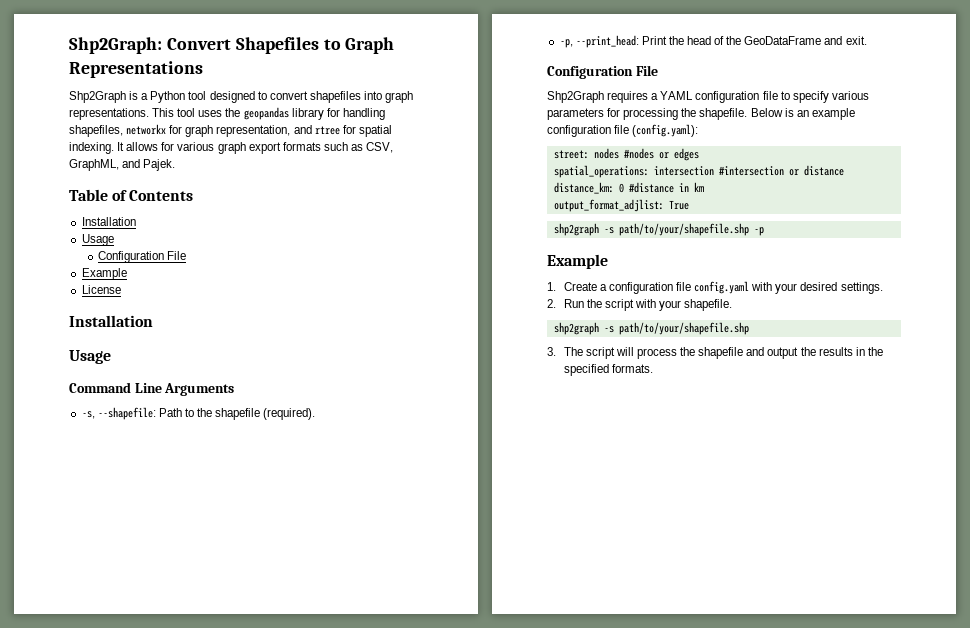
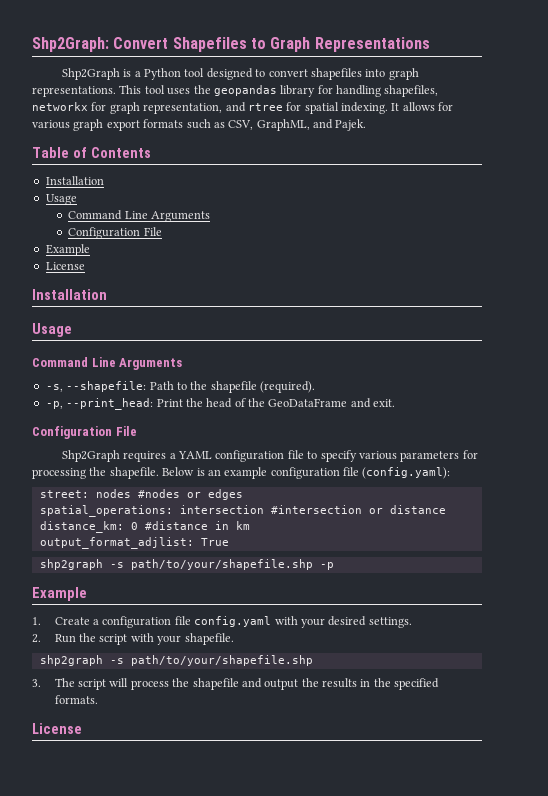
(114, 240) none -> [68,210,211,222] // Command Line Arguments
(653, 368) none -> [32,723,82,734] // License

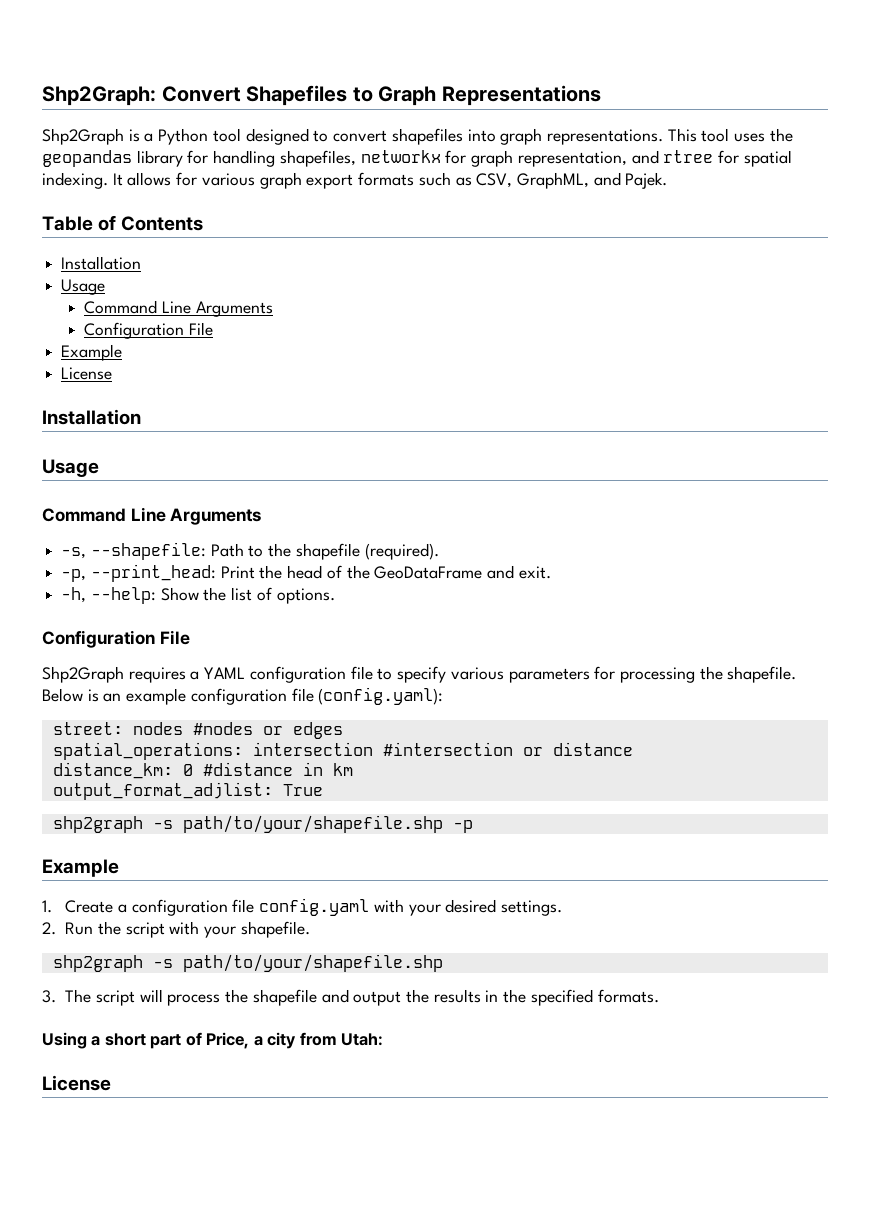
(396, 403) none -> [61,587,335,604] // -h, --help: Show the list of options.
(98, 699) none -> [42,1032,384,1049] // Using a short part of Price, a city from Utah:

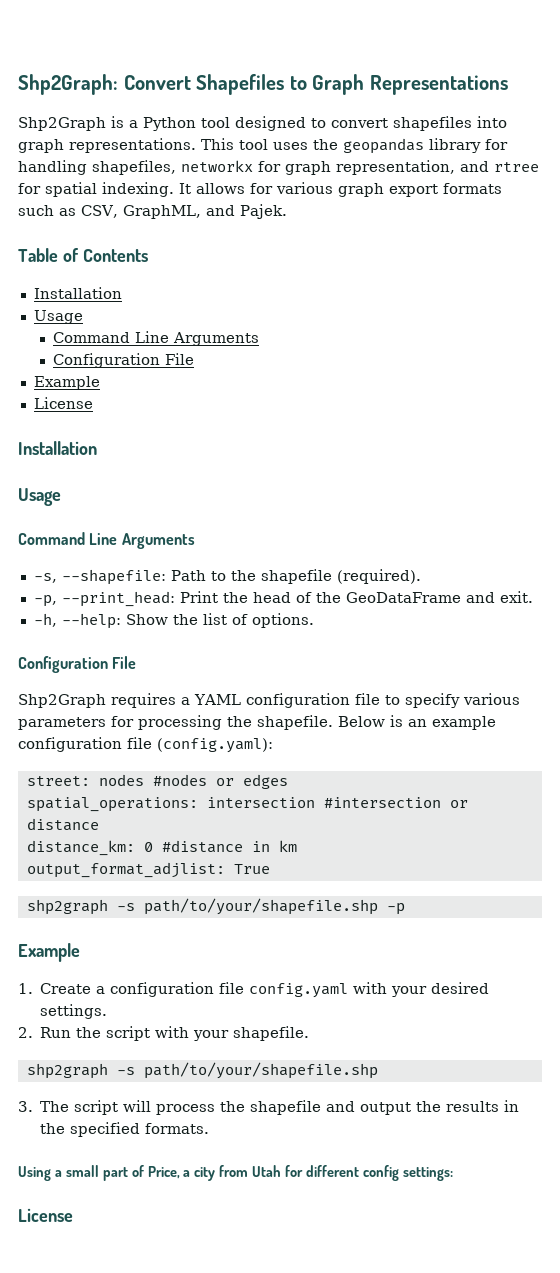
[104,1033,146,1046] short -> [65,1165,99,1177] small
[341,1033,384,1046] Utah: -> [252,1165,453,1181] Utah for different config settings:

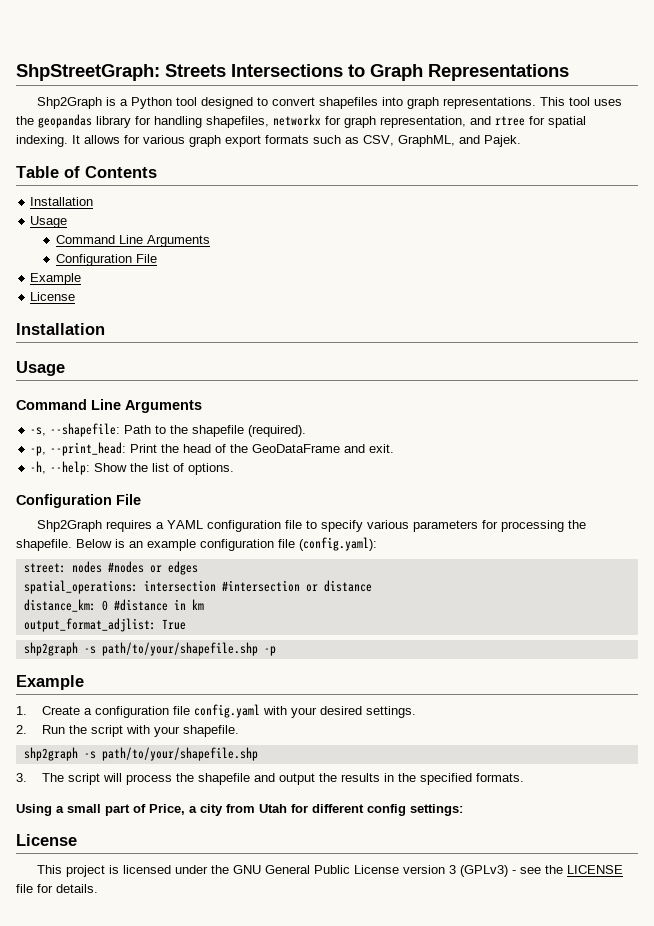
[18,74,285,95] Shp2Graph: Convert Shapefiles -> [16,64,343,81] ShpStreetGraph: Streets Intersections
(73, 1215) none -> [37,865,624,877] [16,884,98,893] // This project is licensed under the GNU General Public License version 3 (GPLv3) - see the LICENSE file for details.

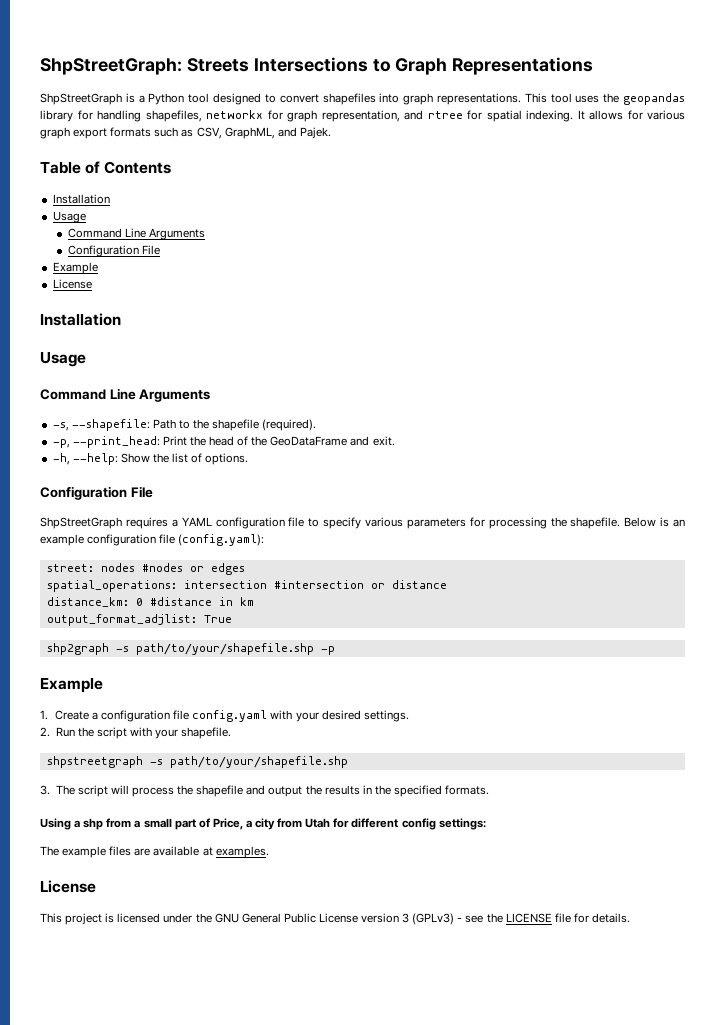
[37,97,103,109] Shp2Graph -> [40,93,122,105] ShpStreetGraph
[37,520,103,532] Shp2Graph -> [40,517,122,529] ShpStreetGraph
[23,747,78,761] shp2graph -> [46,756,143,768] shpstreetgraph
(64, 809) none -> [83,818,141,830] shp from a
(463, 810) none -> [40,846,269,858] // The example files are available at examples.

